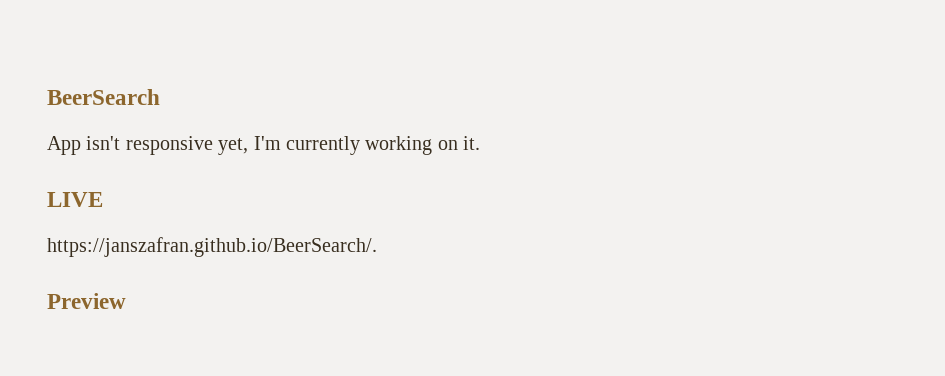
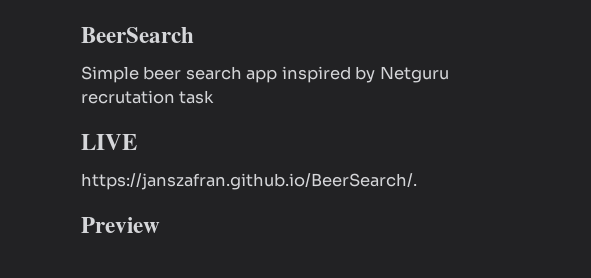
[47,136,481,155] App isn't responsive yet, I'm currently working on it. -> [81,66,449,83] [81,90,215,104] Simple beer search app inspired by Netguru recrutation task

